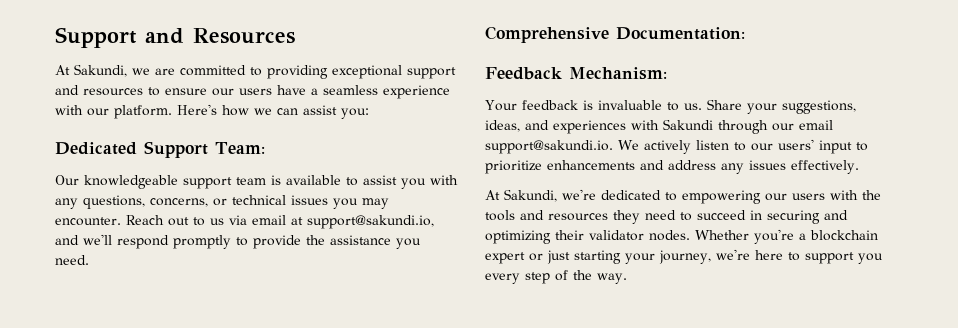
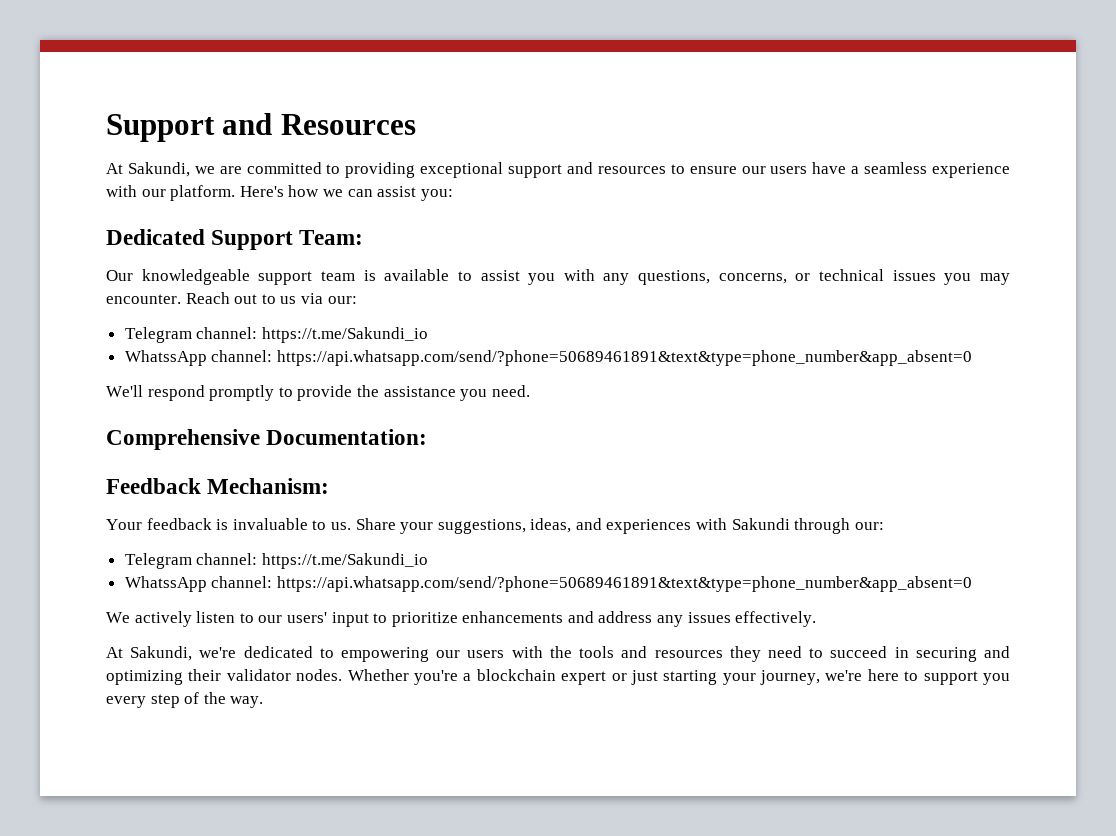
[252,215,434,229] [55,234,112,245] email at support@sakundi.io, and we'll -> [327,296,357,304] [124,327,428,343] [124,350,972,366] [106,385,143,397] our: // Telegram channel: https://t.me/Sakundi_io // WhatssApp channel: https://api.whatsapp.com/send/?phone=50689461891&text&type=phone_number&app_absent=0 // We'll
[772,120,833,131] [485,140,613,154] our email support@sakundi.io. -> [854,522,884,530] [124,553,428,569] [124,576,972,592] our: // Telegram channel: https://t.me/Sakundi_io // WhatssApp channel: https://api.whatsapp.com/send/?phone=50689461891&text&type=phone_number&app_absent=0 //

